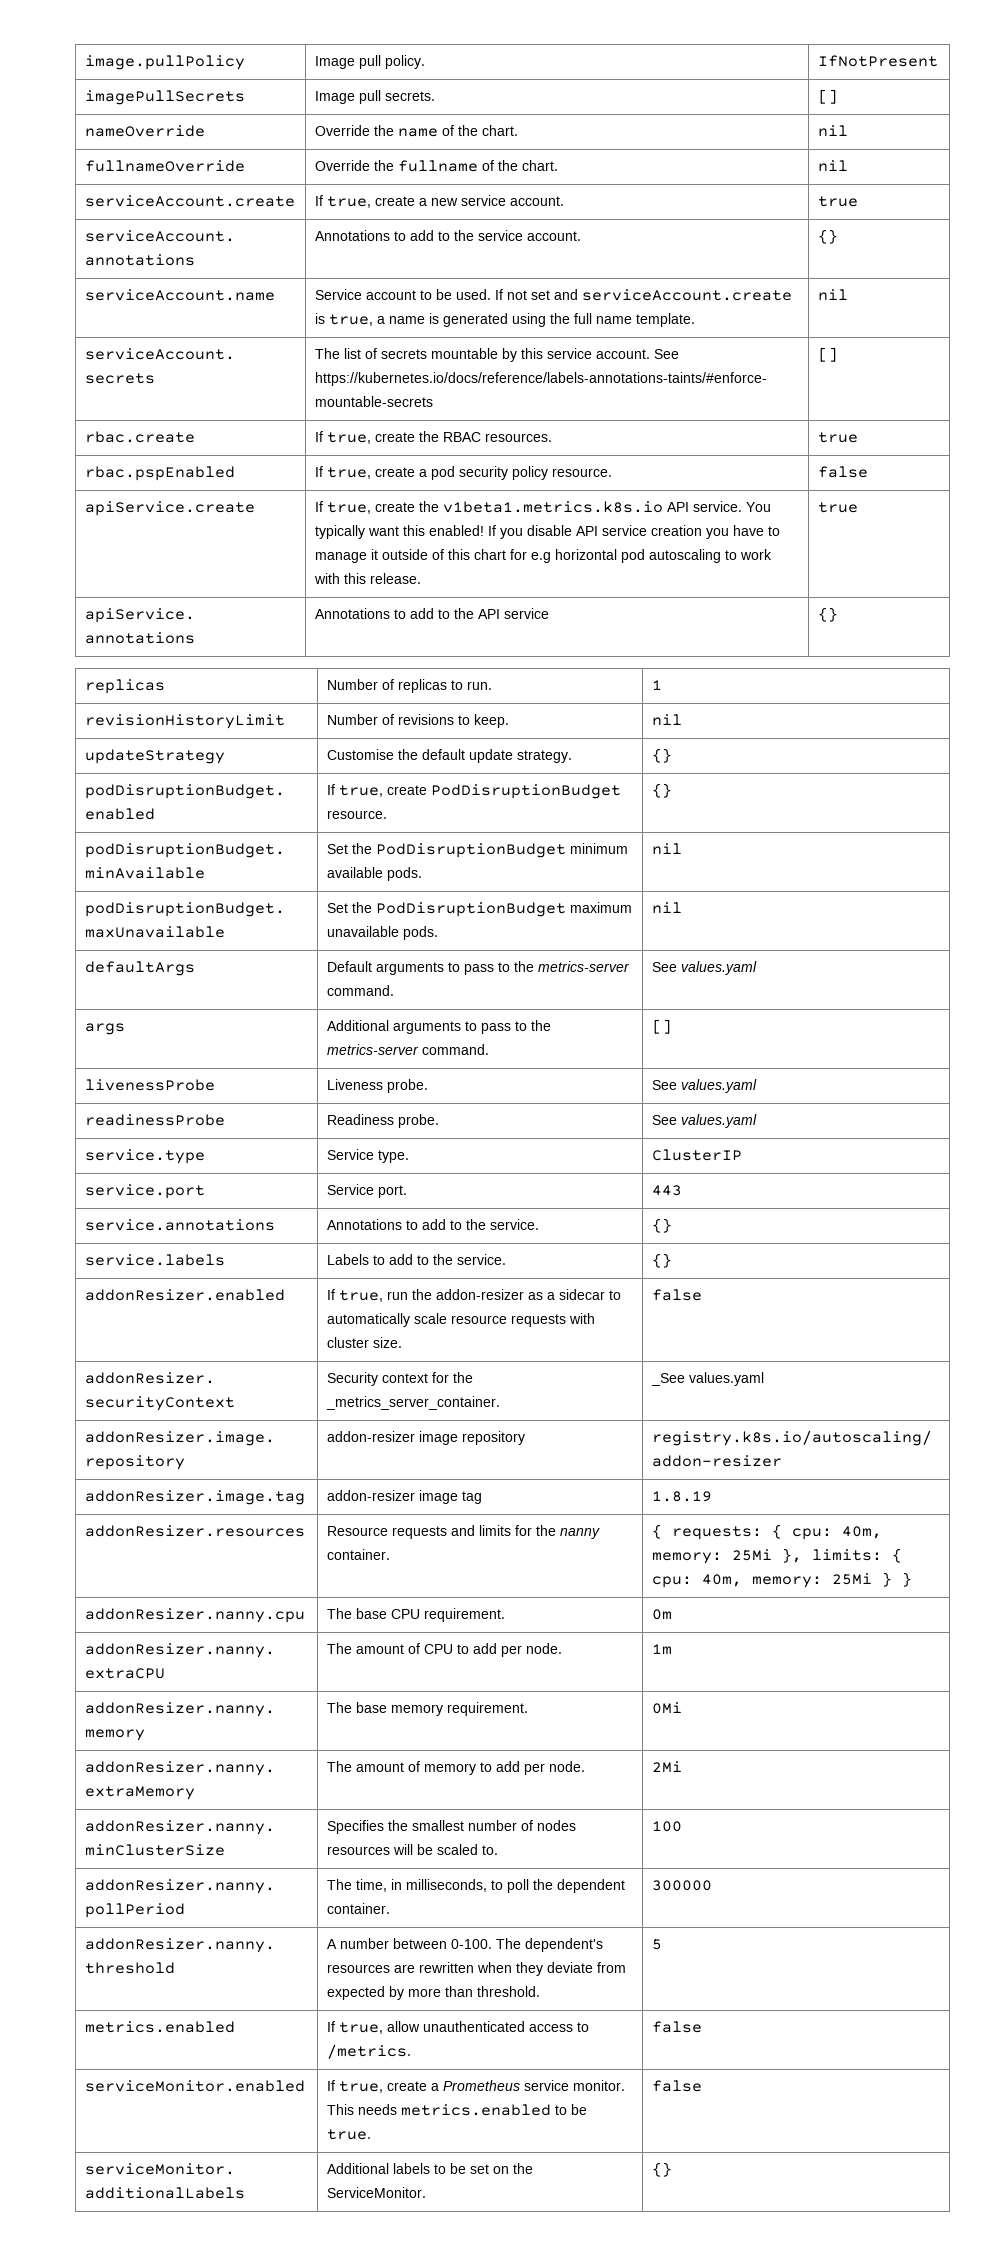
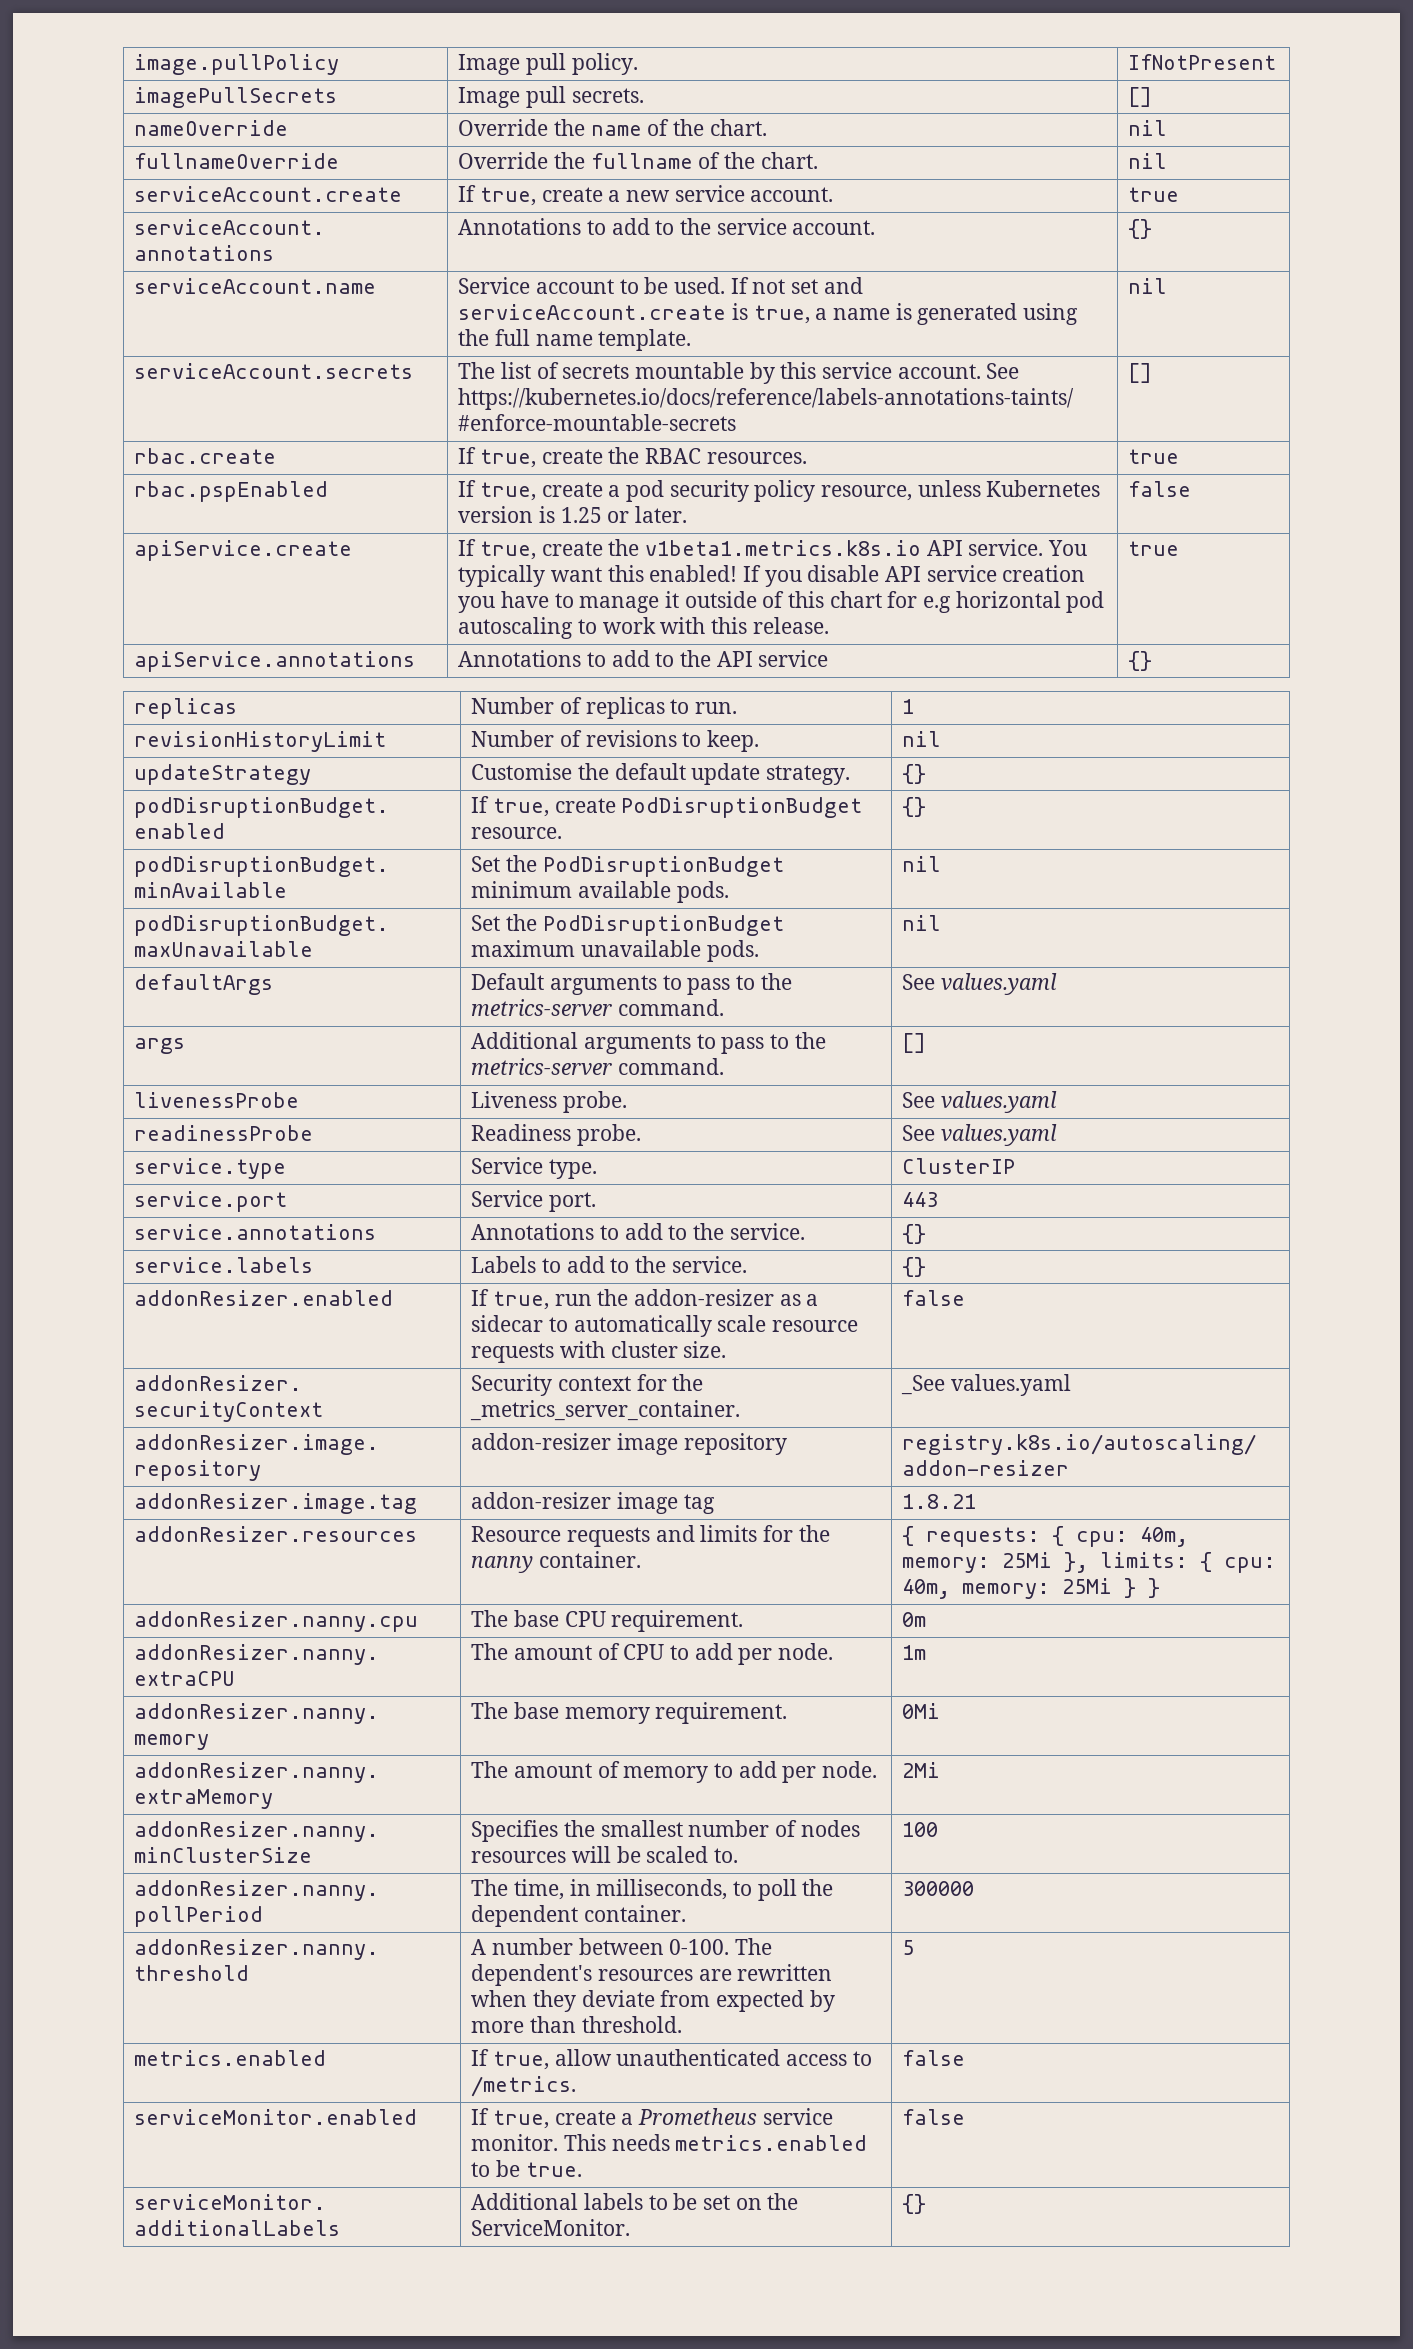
[551,468,612,477] resource. -> [821,480,1101,501] [458,506,688,523] resource, unless Kubernetes version is 1.25 or later.
[651,1491,712,1502] 1.8.19 -> [902,1494,977,1509] 1.8.21

